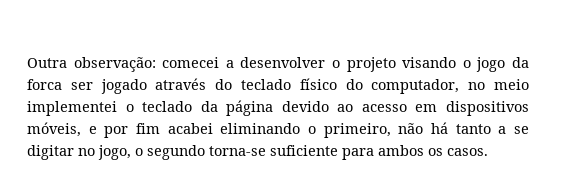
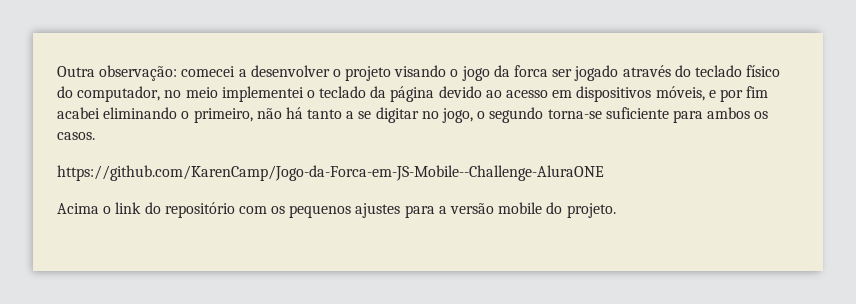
(488, 152) none -> [57,165,604,181] [57,202,616,218] // https://github.com/KarenCamp/Jogo-da-Forca-em-JS-Mobile--Challenge-AluraONE // Acima o link do repositório com os pequenos ajustes para a versão mobile do projeto.

